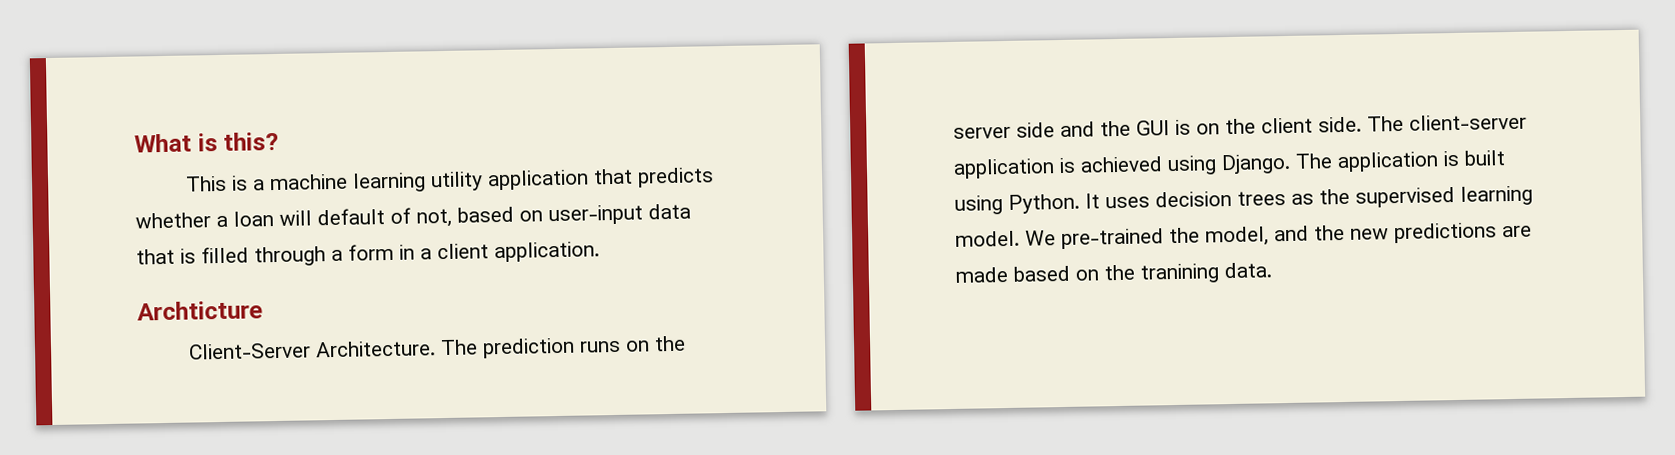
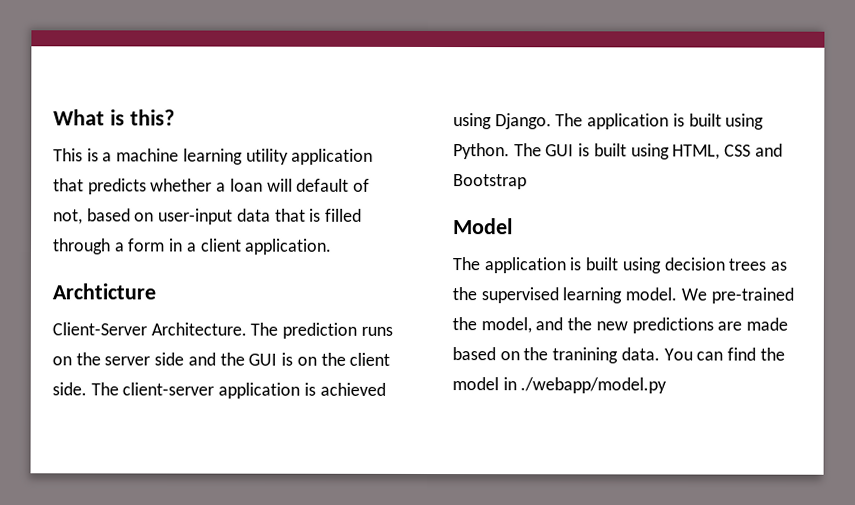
[1085,193,1150,209] It uses -> [513,143,783,160] [453,174,527,190] [453,218,513,235] [452,257,661,274] The GUI is built using HTML, CSS and Bootstrap // Model // The application is built using
(1272, 270) none -> [663,347,785,361] [452,377,668,394] You can find the model in ./webapp/model.py

